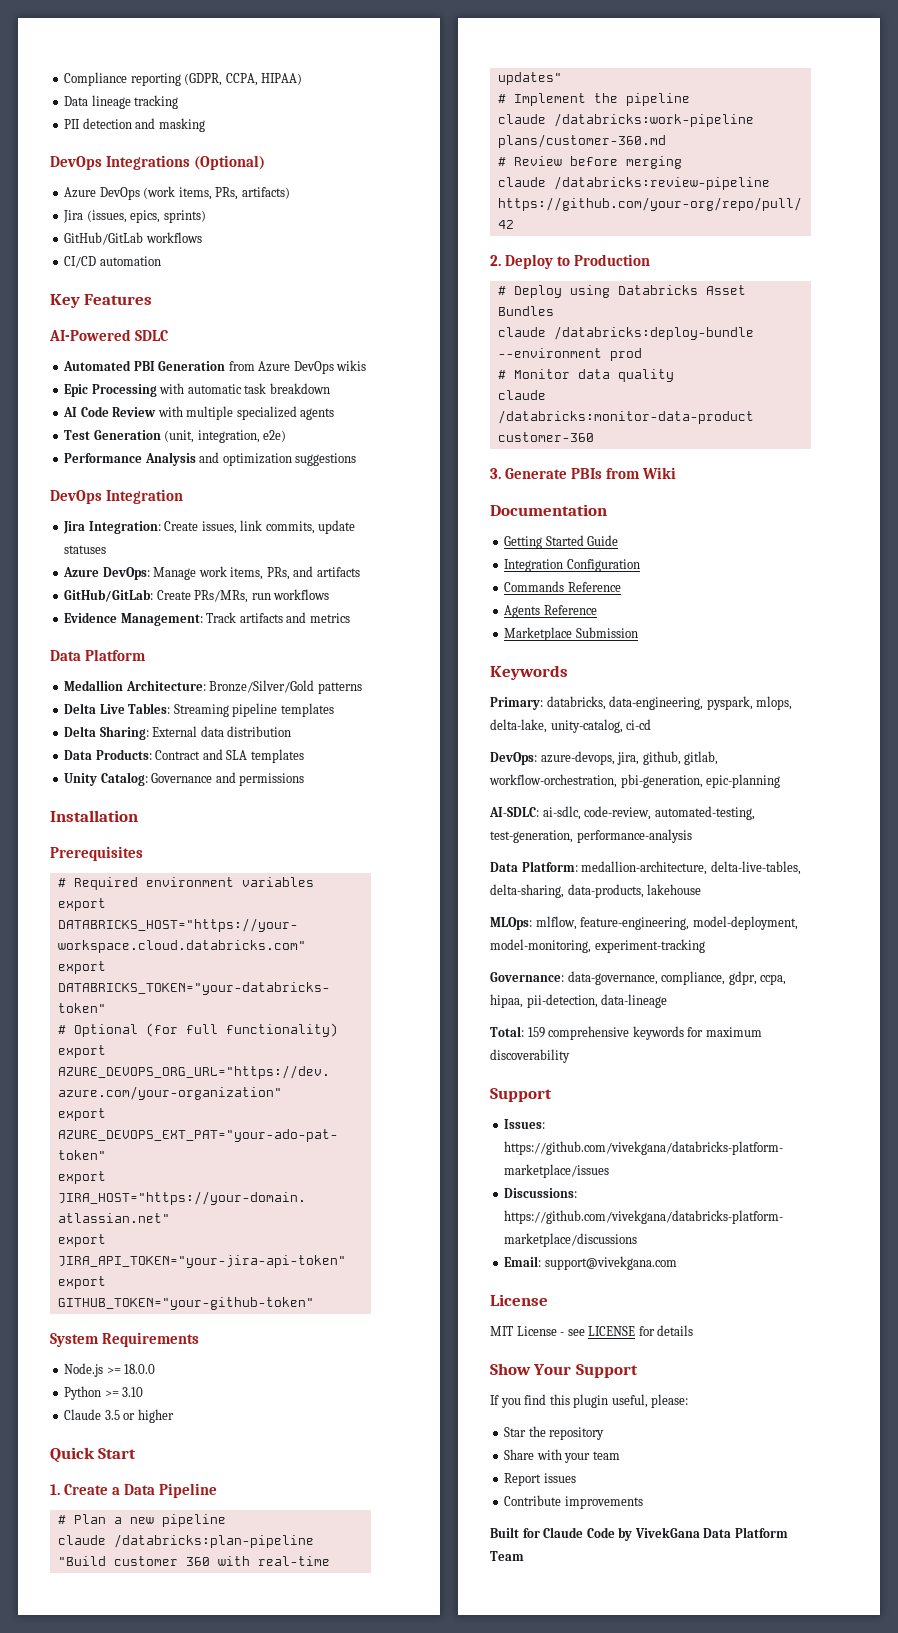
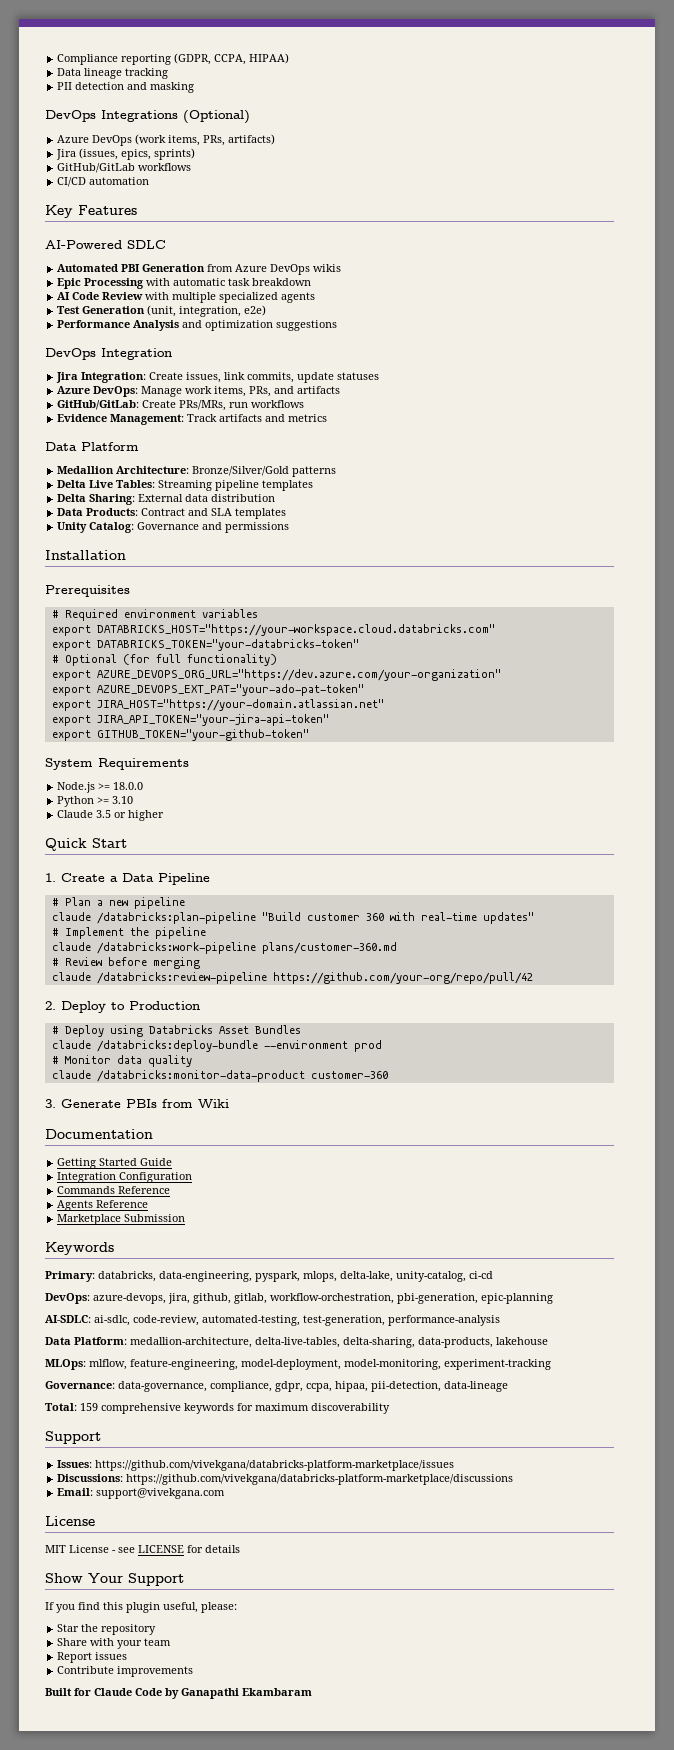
[634,1527,788,1538] [490,1551,524,1561] VivekGana Data Platform Team -> [181,1688,312,1699] Ganapathi Ekambaram

